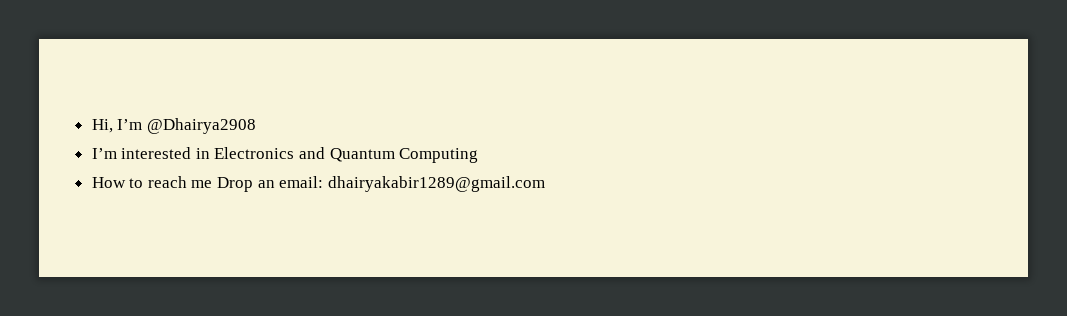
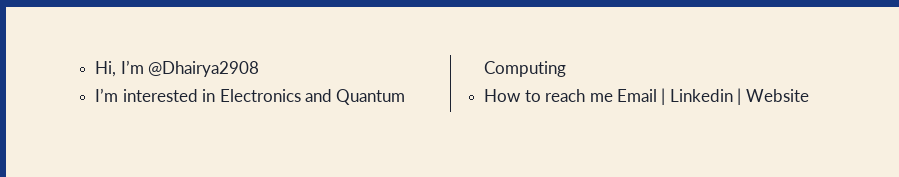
[217,176,545,192] Drop an email: dhairyakabir1289@gmail.com -> [616,88,809,105] Email | Linkedin | Website

